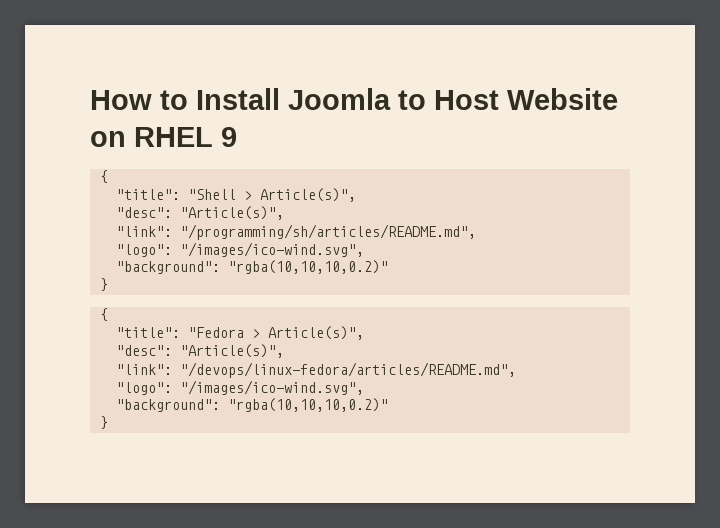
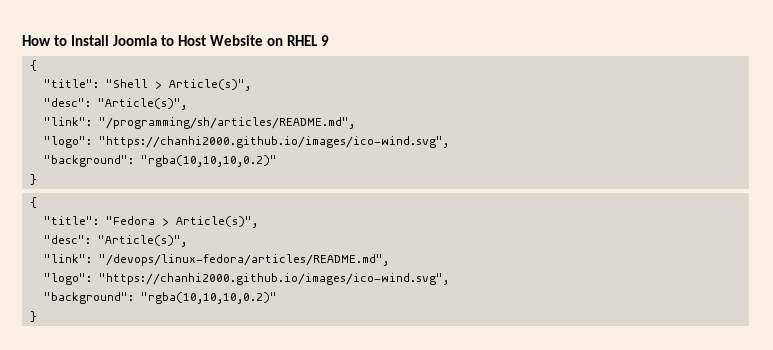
[179,242,364,257] "/images/ico-wind.svg", -> [98,136,449,148] "https://chanhi2000.github.io/images/ico-wind.svg",
[179,380,364,395] "/images/ico-wind.svg", -> [98,273,449,285] "https://chanhi2000.github.io/images/ico-wind.svg",

